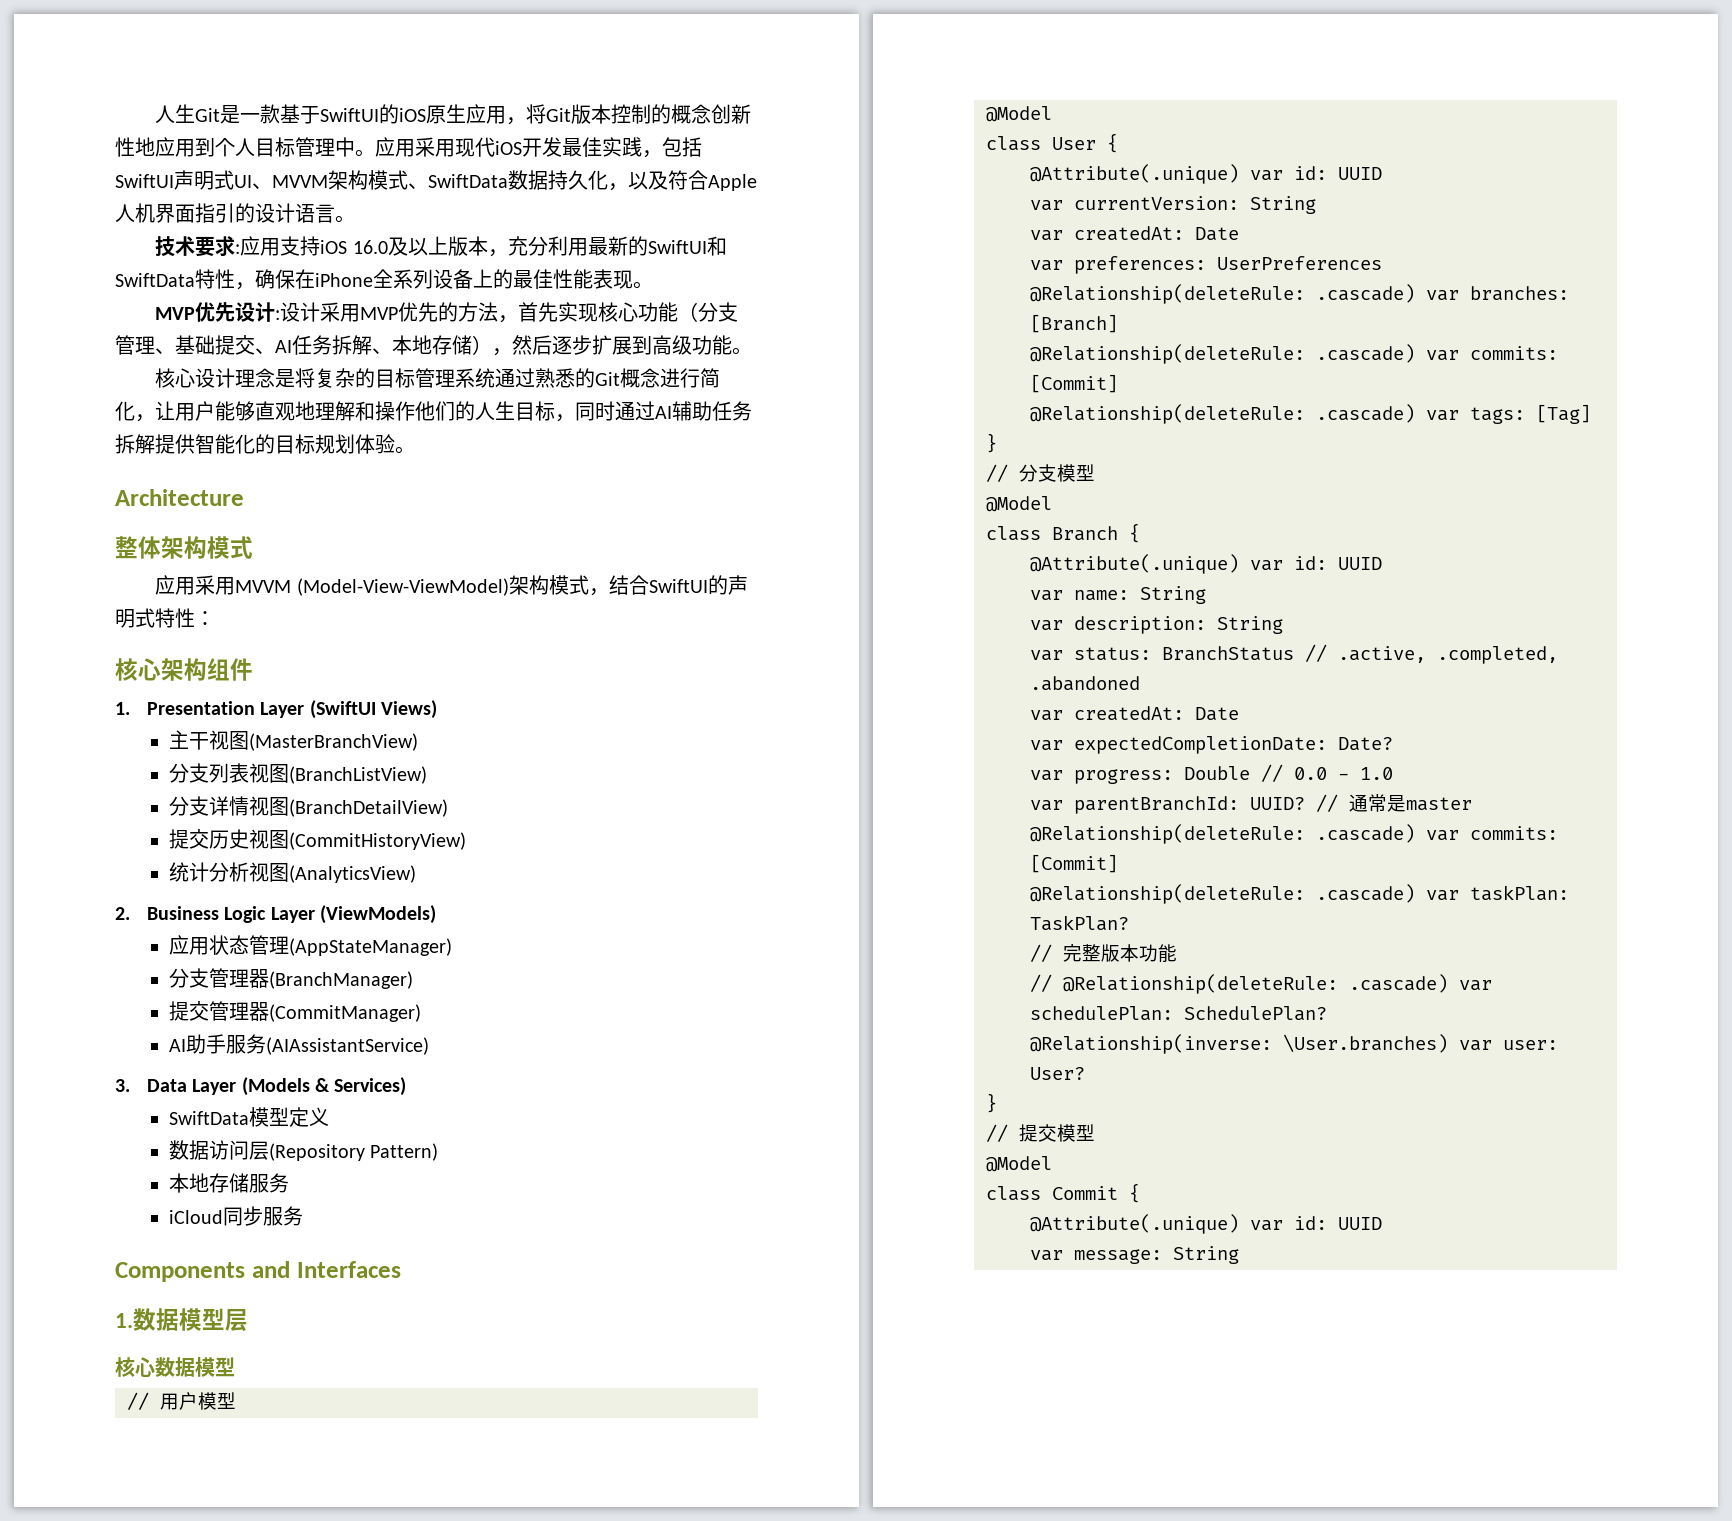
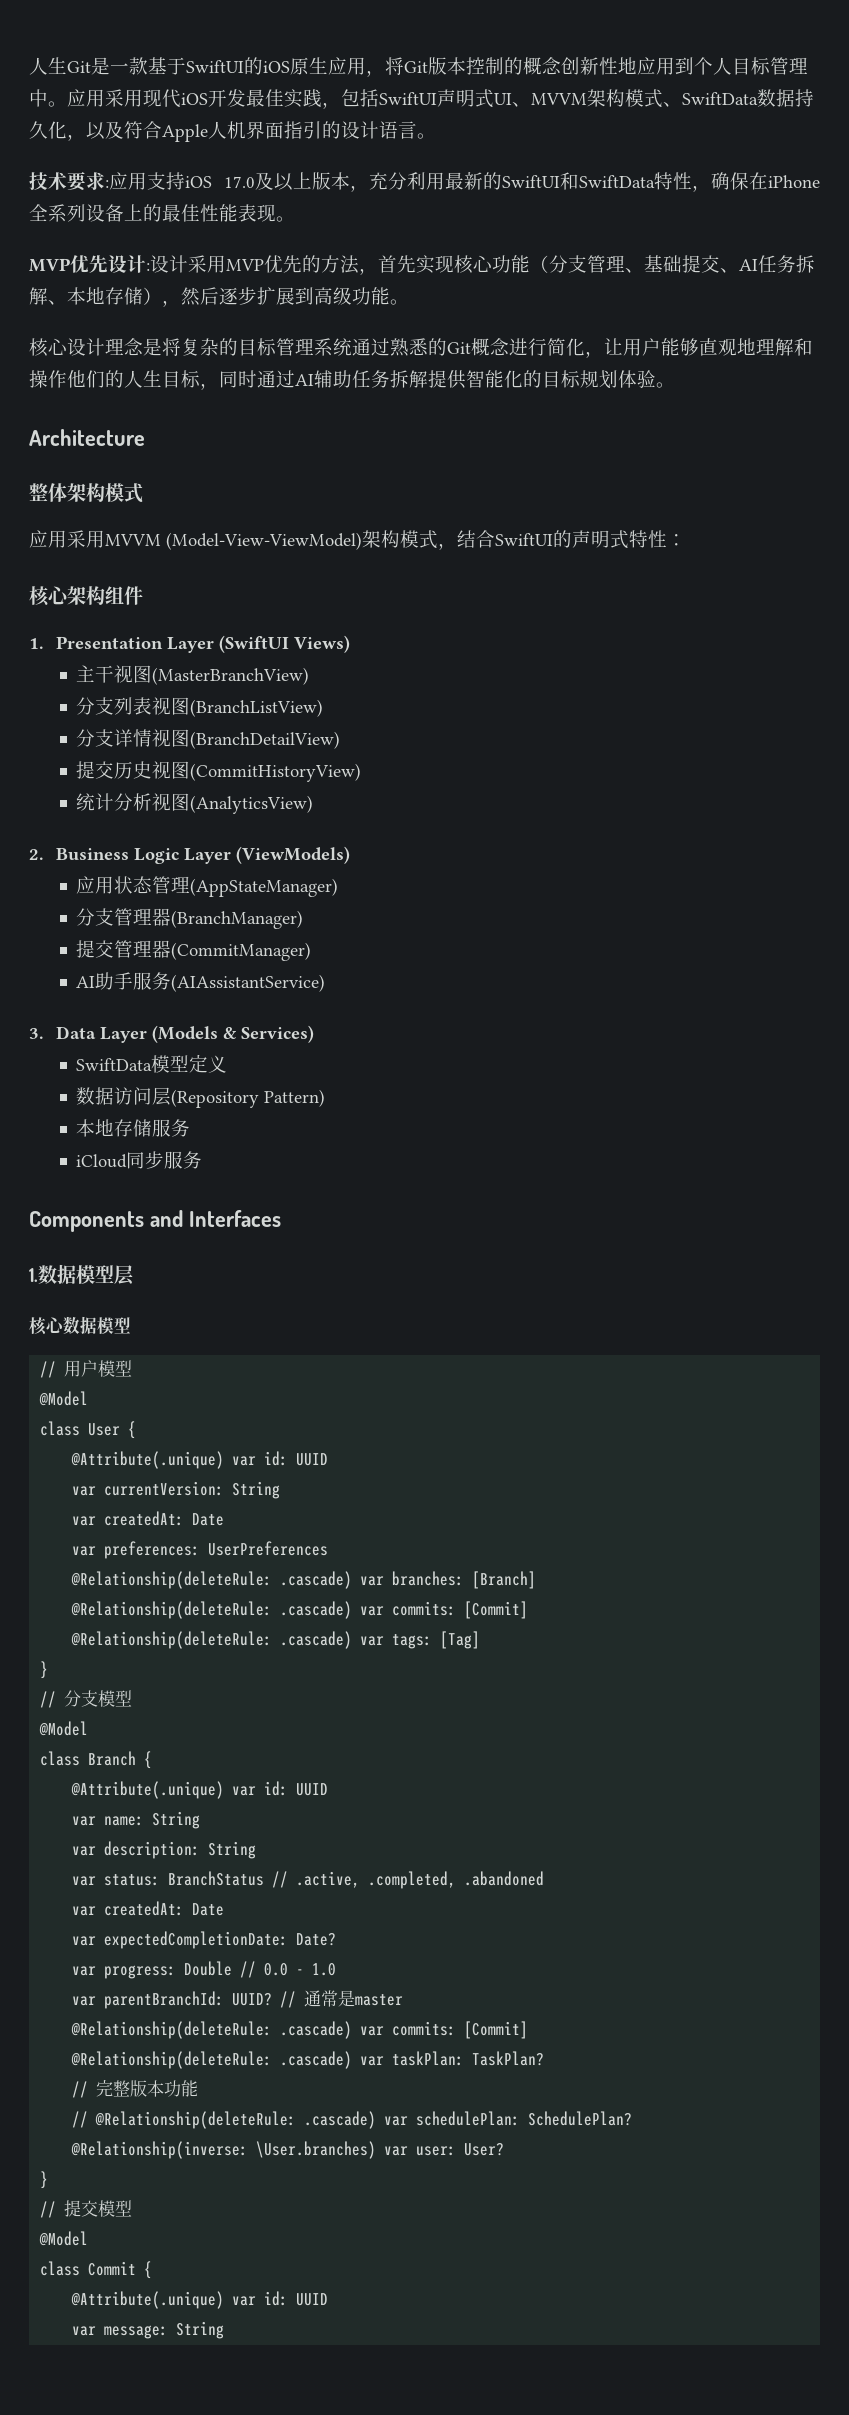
[352,240,388,254] 16.0 -> [224,176,255,188] 17.0

